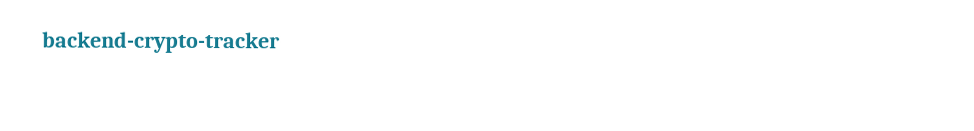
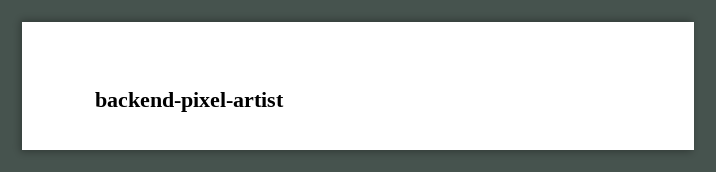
[42,31,280,54] backend-crypto-tracker -> [95,92,284,112] backend-pixel-artist

